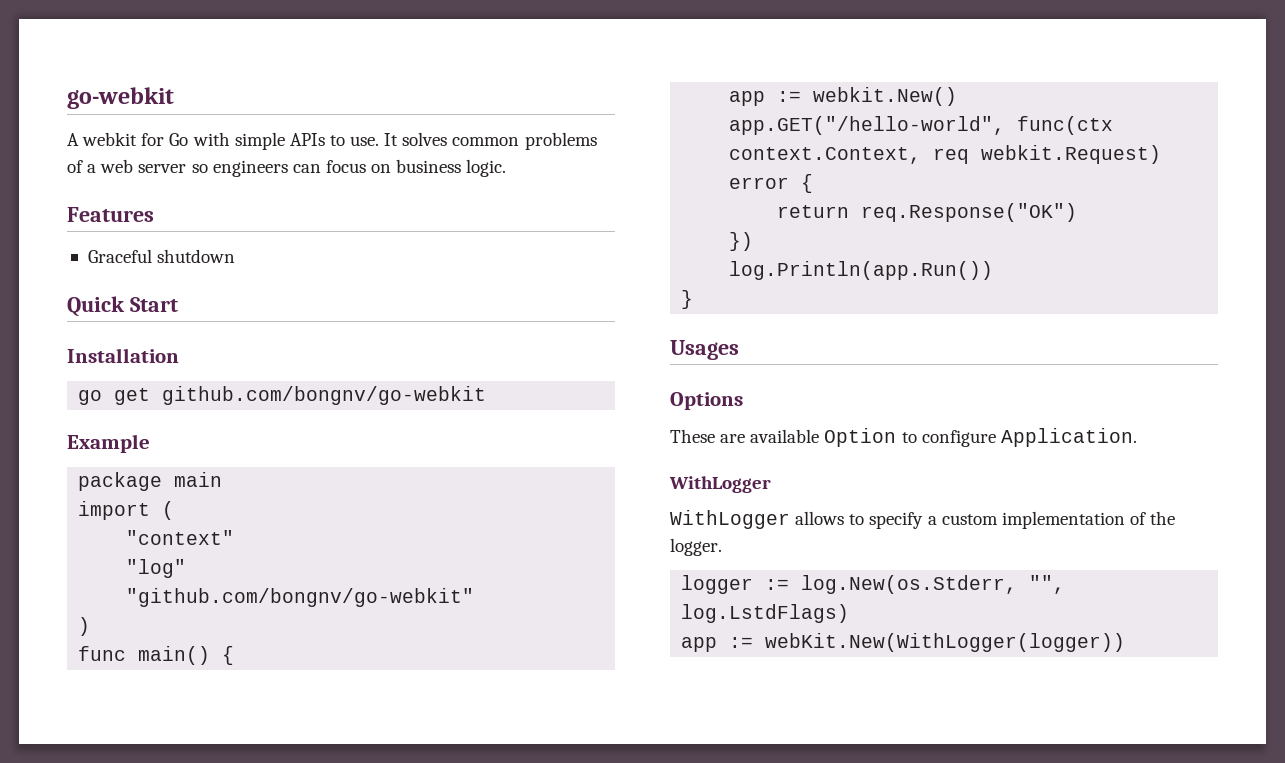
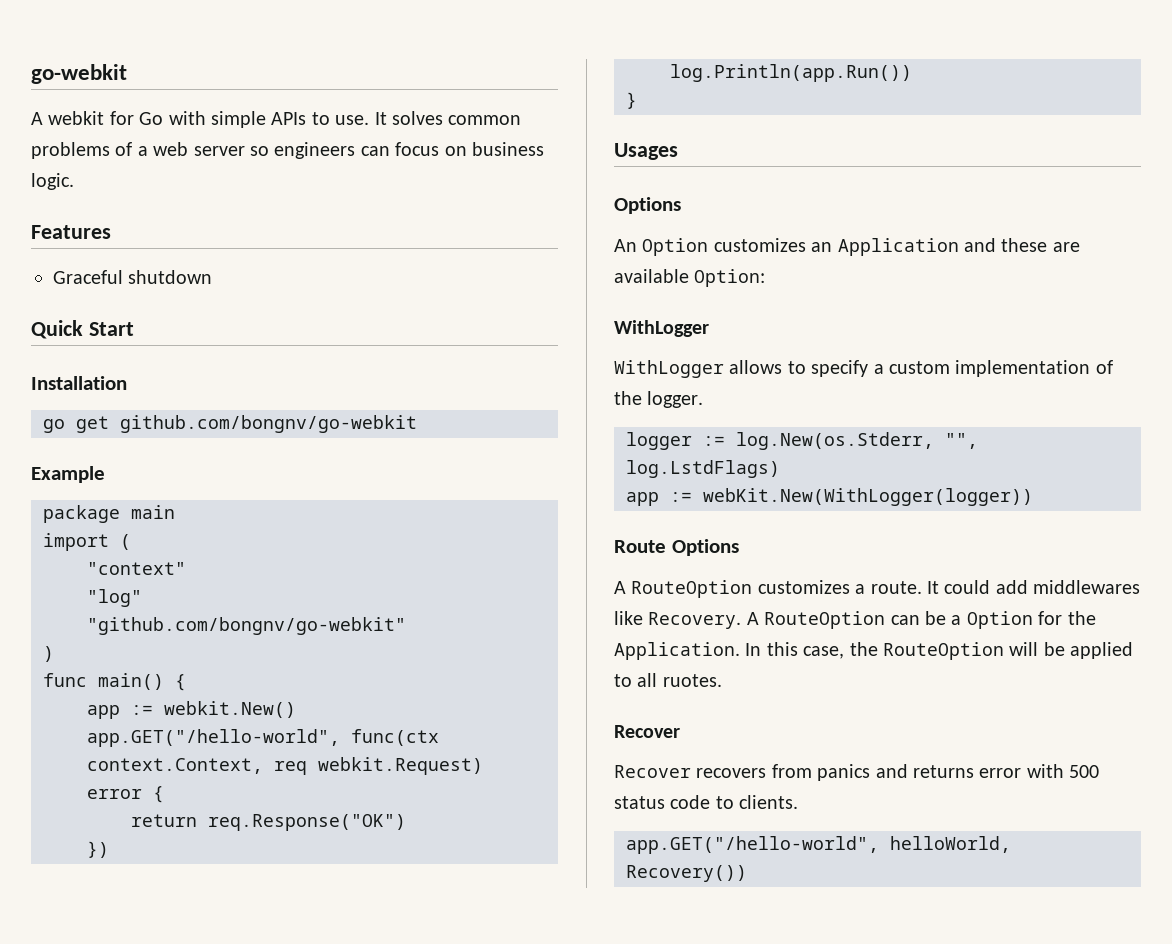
[670,428,1137,447] These are available Option to configure Application. -> [614,238,1080,256] [614,269,766,287] An Option customizes an Application and these are available Option:
(1126, 642) none -> [614,539,739,556] [614,580,1141,598] [614,611,1096,629] [614,642,1134,660] [614,673,722,687] [614,725,680,738] [614,764,1100,781] [614,795,799,809] [626,836,1011,854] [626,865,747,882] // Route Options // A RouteOption customizes a route. It could add middlewares like Recovery. A RouteOption can be a Option for the Application. In this case, the RouteOption will be applied to all ruotes. // Recover // Recover recovers from panics and returns error with 500 status code to clients. // app.GET("/hello-world", helloWorld, Recovery())

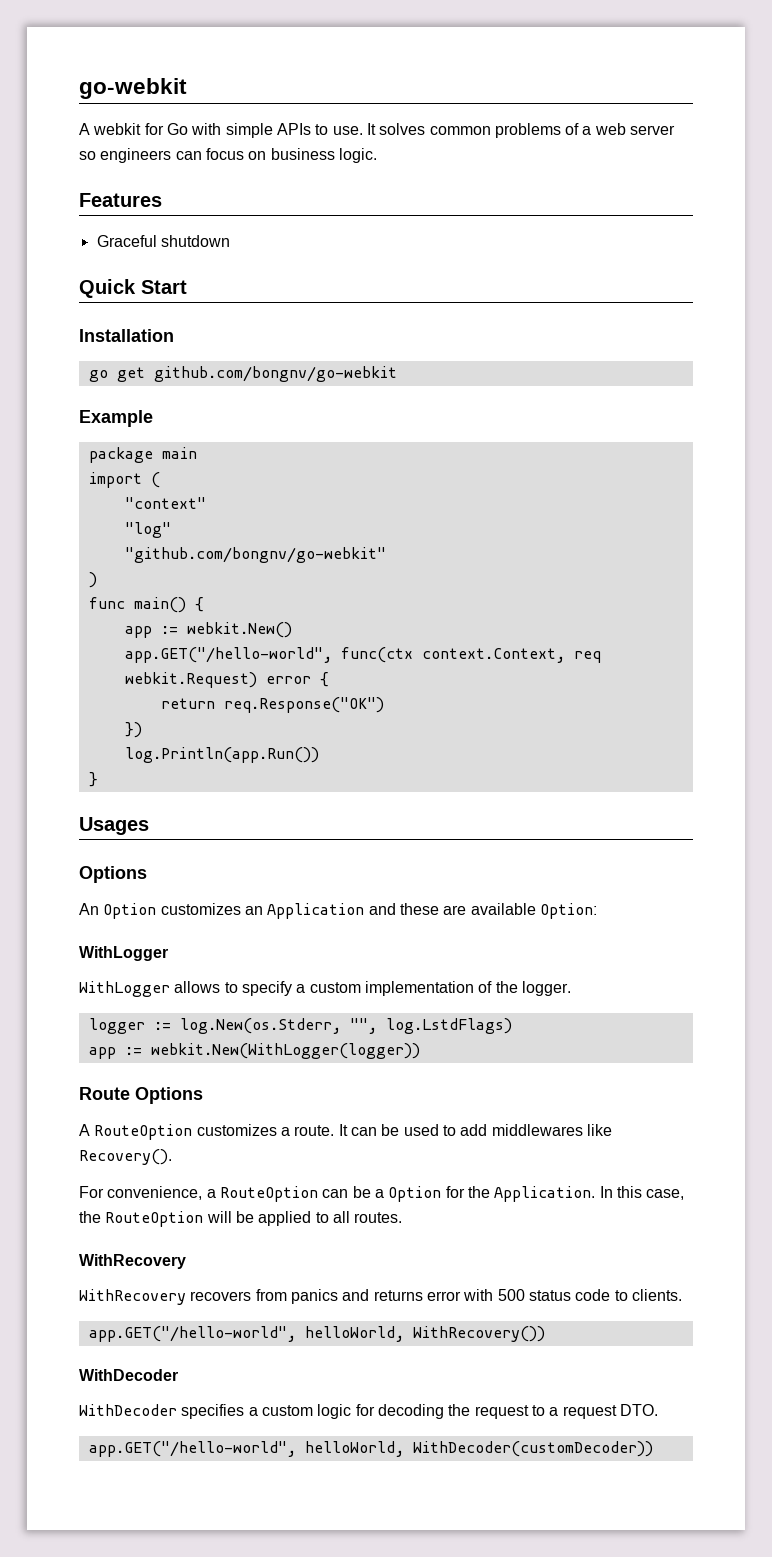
[703,488,1033,506] webKit.New(WithLogger(logger)) -> [150,1043,420,1059] webkit.New(WithLogger(logger))
[944,580,1141,594] [614,611,759,629] could add middlewares like Recovery. A -> [350,1124,612,1136] [79,1149,172,1165] [79,1186,216,1200] can be used to add middlewares like Recovery(). // For convenience, a
[662,674,722,687] [614,725,680,738] [614,765,691,778] ruotes. // Recover // Recover -> [354,1212,403,1223] [79,1254,186,1269] [79,1289,186,1305] routes. // WithRecovery // WithRecovery
[626,865,747,882] Recovery()) -> [412,1326,545,1342] [79,1369,178,1381] [79,1404,658,1419] [88,1441,653,1457] WithRecovery()) // WithDecoder // WithDecoder specifies a custom logic for decoding the request to a request DTO. // app.GET("/hello-world", helloWorld, WithDecoder(customDecoder))

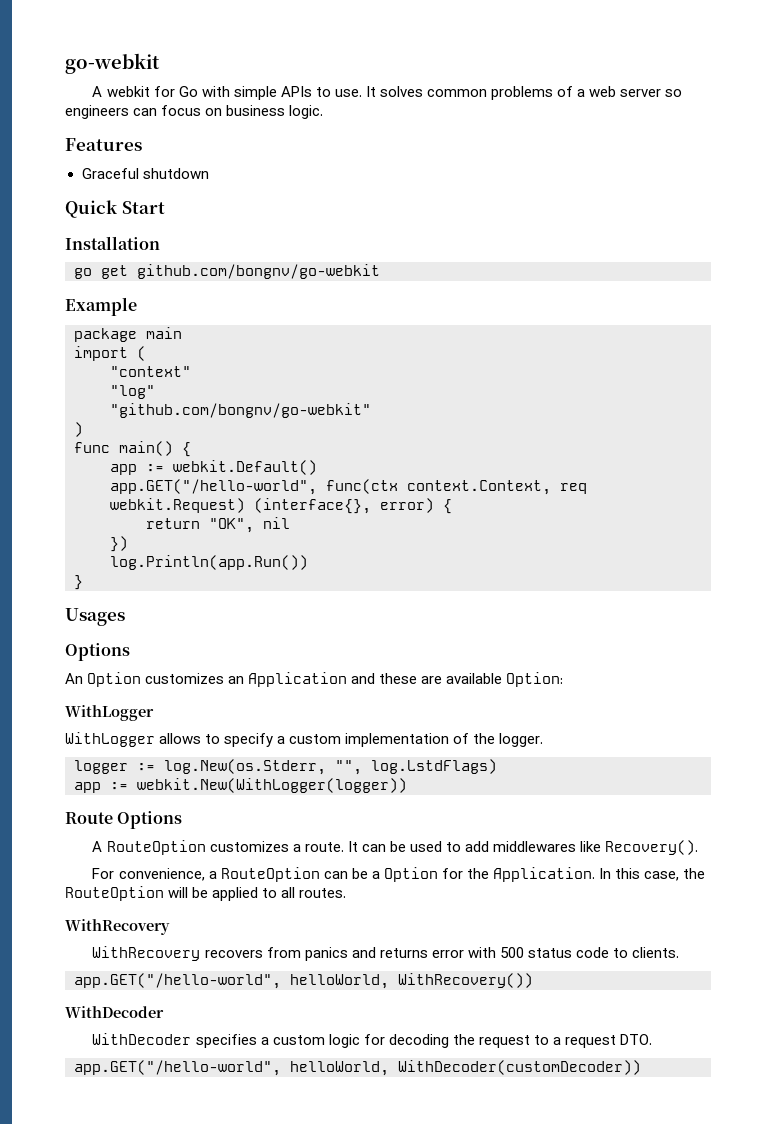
[186,622,292,638] webkit.New() -> [173,460,317,475] webkit.Default()
[265,676,311,684] error -> [254,498,434,514] (interface{}, error)
[223,697,384,713] req.Response("OK") -> [209,517,290,533] "OK", nil

